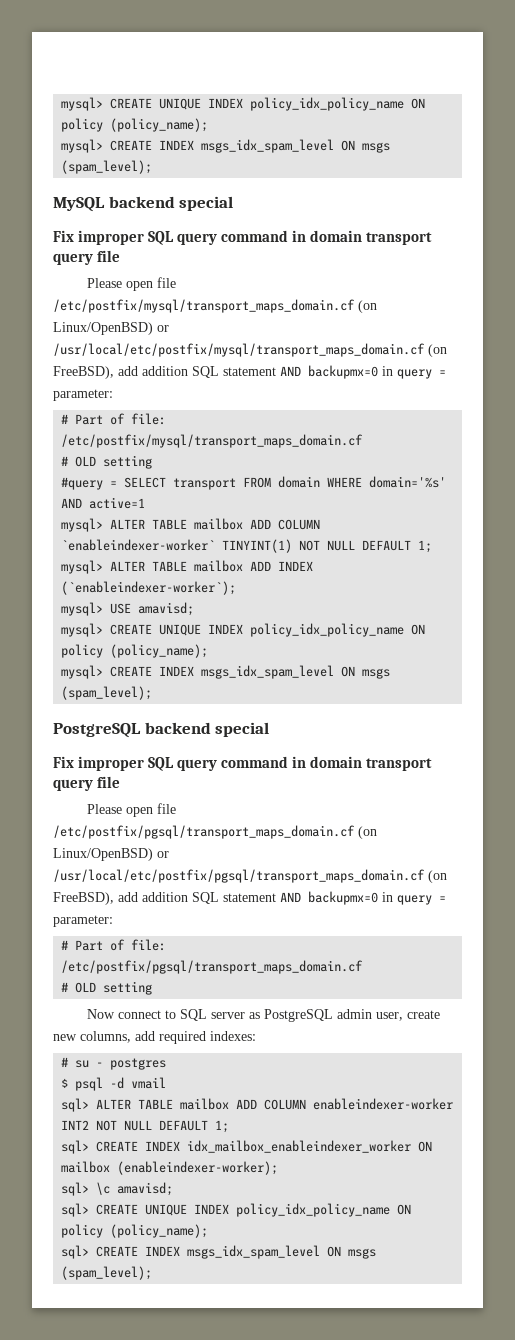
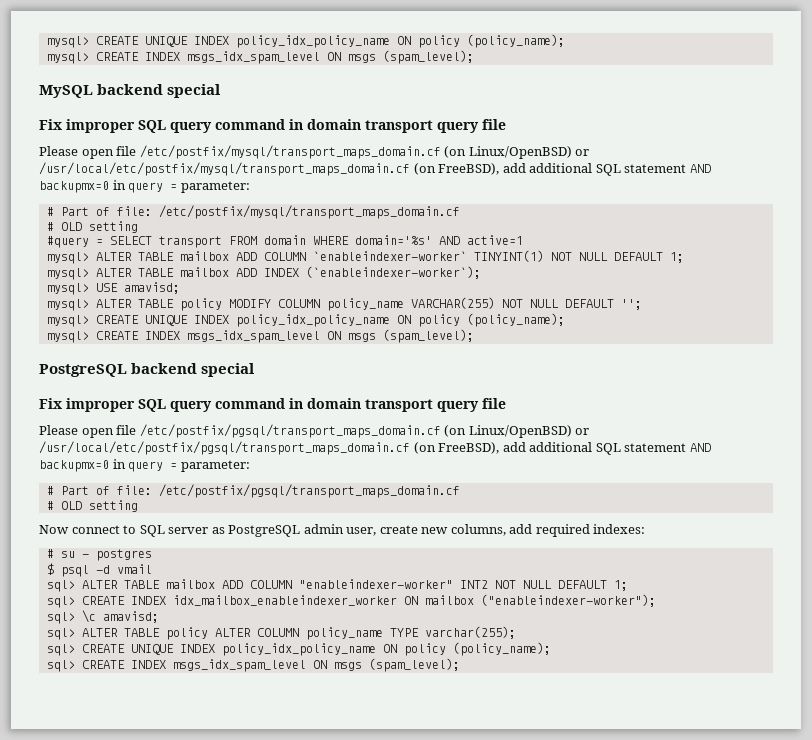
[142,366,188,376] addition -> [529,163,593,173] additional
(195, 609) none -> [46,297,642,311] // mysql> ALTER TABLE policy MODIFY COLUMN policy_name VARCHAR(255) NOT NULL DEFAULT '';
[142,892,188,902] addition -> [529,442,593,452] additional
[313,1098,454,1110] enableindexer-worker -> [298,579,453,589] "enableindexer-worker"
[117,1161,279,1175] (enableindexer-worker); -> [480,594,656,607] ("enableindexer-worker");
(174, 1189) none -> [46,626,516,640] // sql> ALTER TABLE policy ALTER COLUMN policy_name TYPE varchar(255);

